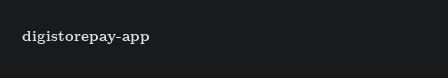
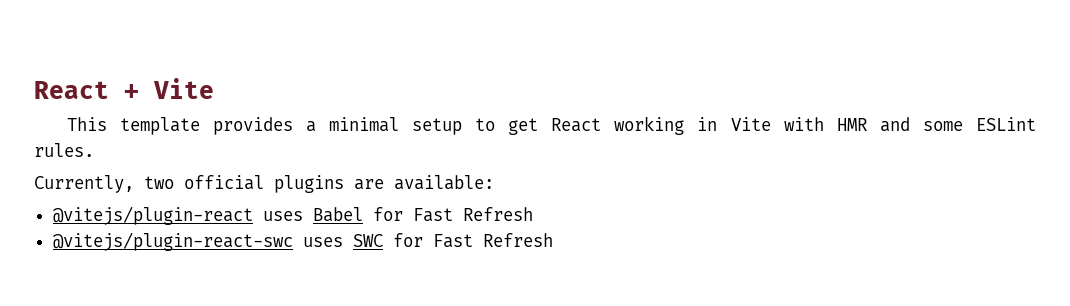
[22,31,150,44] digistorepay-app -> [34,78,214,99] [66,116,1036,135] [34,143,94,157] [34,175,494,193] [52,206,533,225] [52,232,553,251] React + Vite // This template provides a minimal setup to get React working in Vite with HMR and some ESLint rules. // Currently, two official plugins are available: // @vitejs/plugin-react uses Babel for Fast Refresh // @vitejs/plugin-react-swc uses SWC for Fast Refresh

